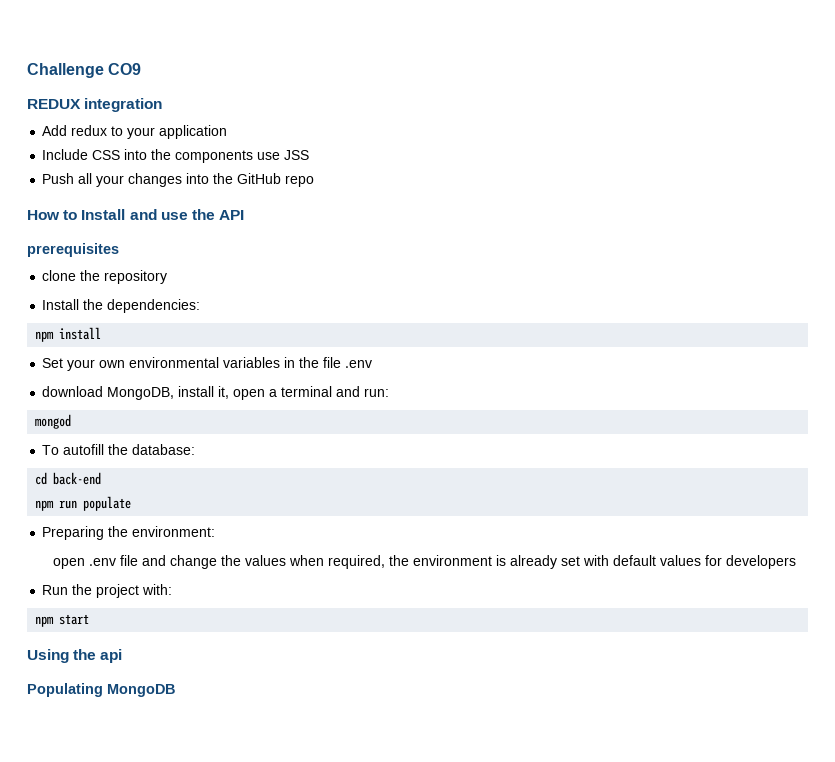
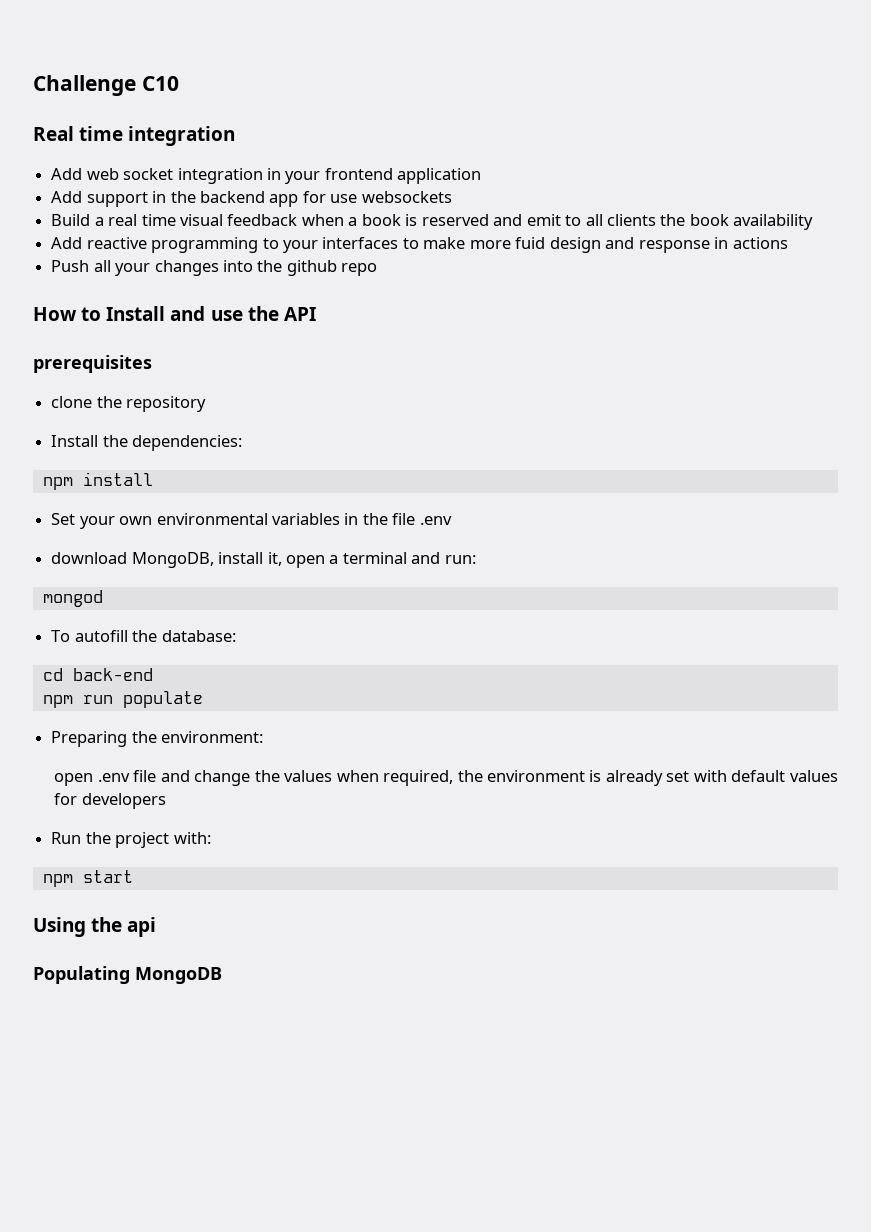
[108,63,142,75] [27,99,81,109] CO9 // REDUX -> [141,76,179,91] [33,126,124,141] C10 // Real time
[71,125,228,139] [42,149,310,163] redux to your application // Include CSS into the components use JSS -> [86,168,482,184] [51,191,452,207] [51,214,814,230] [51,237,788,253] web socket integration in your frontend application // Add support in the backend app for use websockets // Build a real time visual feedback when a book is reserved and emit to all clients the book availability // Add reactive programming to your interfaces to make more fuid design and response in actions
[237,173,282,184] GitHub -> [286,260,337,276] github

